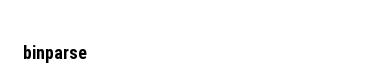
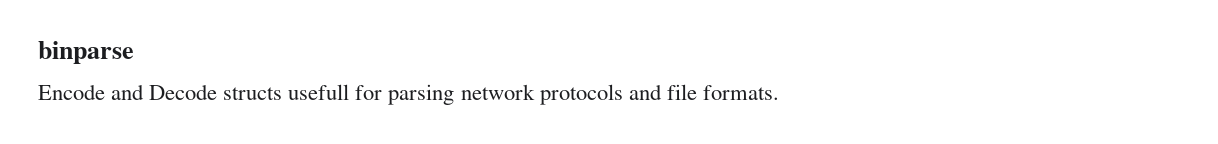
(87, 54) none -> [38,84,779,105] // Encode and Decode structs usefull for parsing network protocols and file formats.

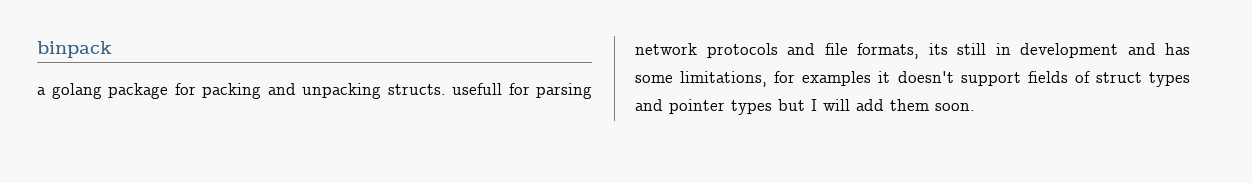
[38,41,134,64] [38,84,283,100] binparse // Encode and Decode structs -> [37,41,112,58] [37,83,446,99] binpack // a golang package for packing and unpacking structs.
[702,85,779,100] formats. -> [857,43,1190,59] [635,71,1190,87] [635,99,975,115] formats, its still in development and has some limitations, for examples it doesn't support fields of struct types and pointer types but I will add them soon.

